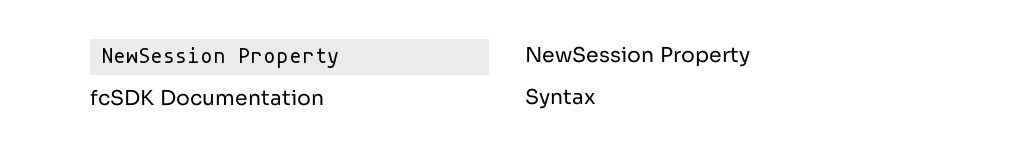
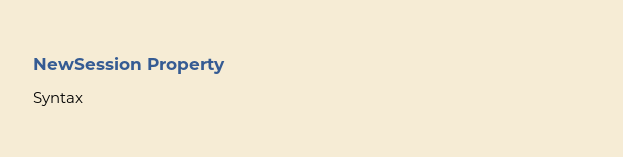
[102,47,340,68] [90,89,324,106] [525,46,750,67] NewSession Property // fcSDK Documentation // NewSession Property -> [33,57,225,74] NewSession Property

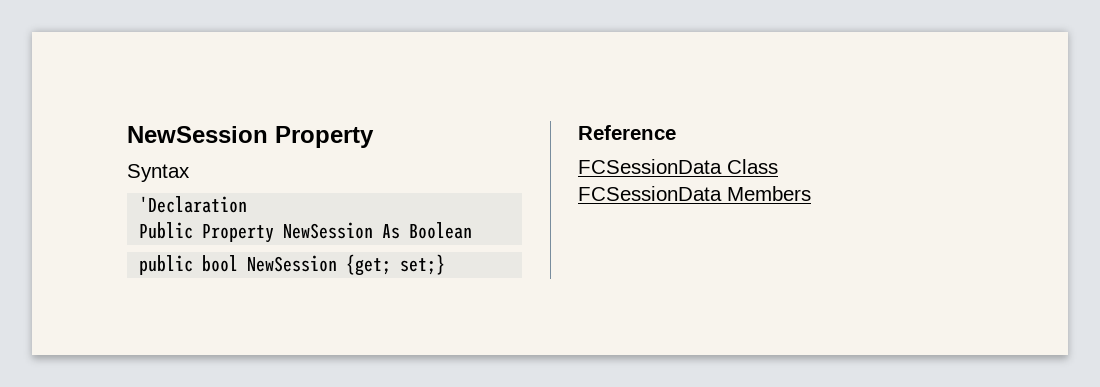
(83, 99) none -> [139,196,248,213] [139,222,473,243] [139,254,446,276] [578,125,676,140] [578,159,778,174] [578,186,811,201] // 'Declaration // Public Property NewSession As Boolean // public bool NewSession {get; set;} // Reference // FCSessionData Class // FCSessionData Members

